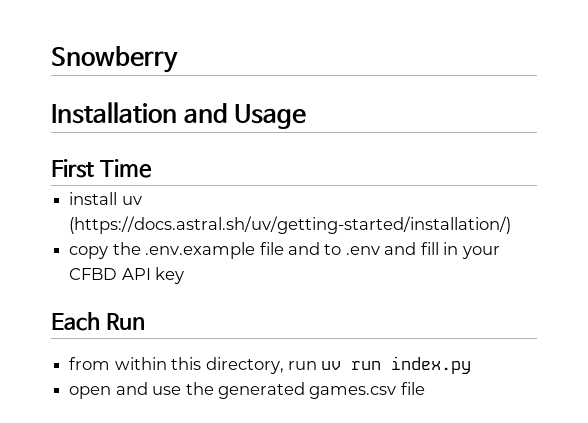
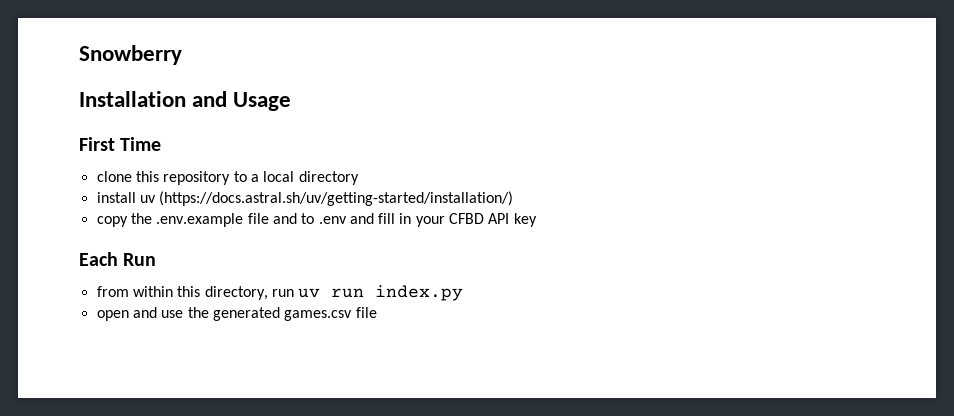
(152, 168) none -> [96,171,359,185] // clone this repository to a local directory

